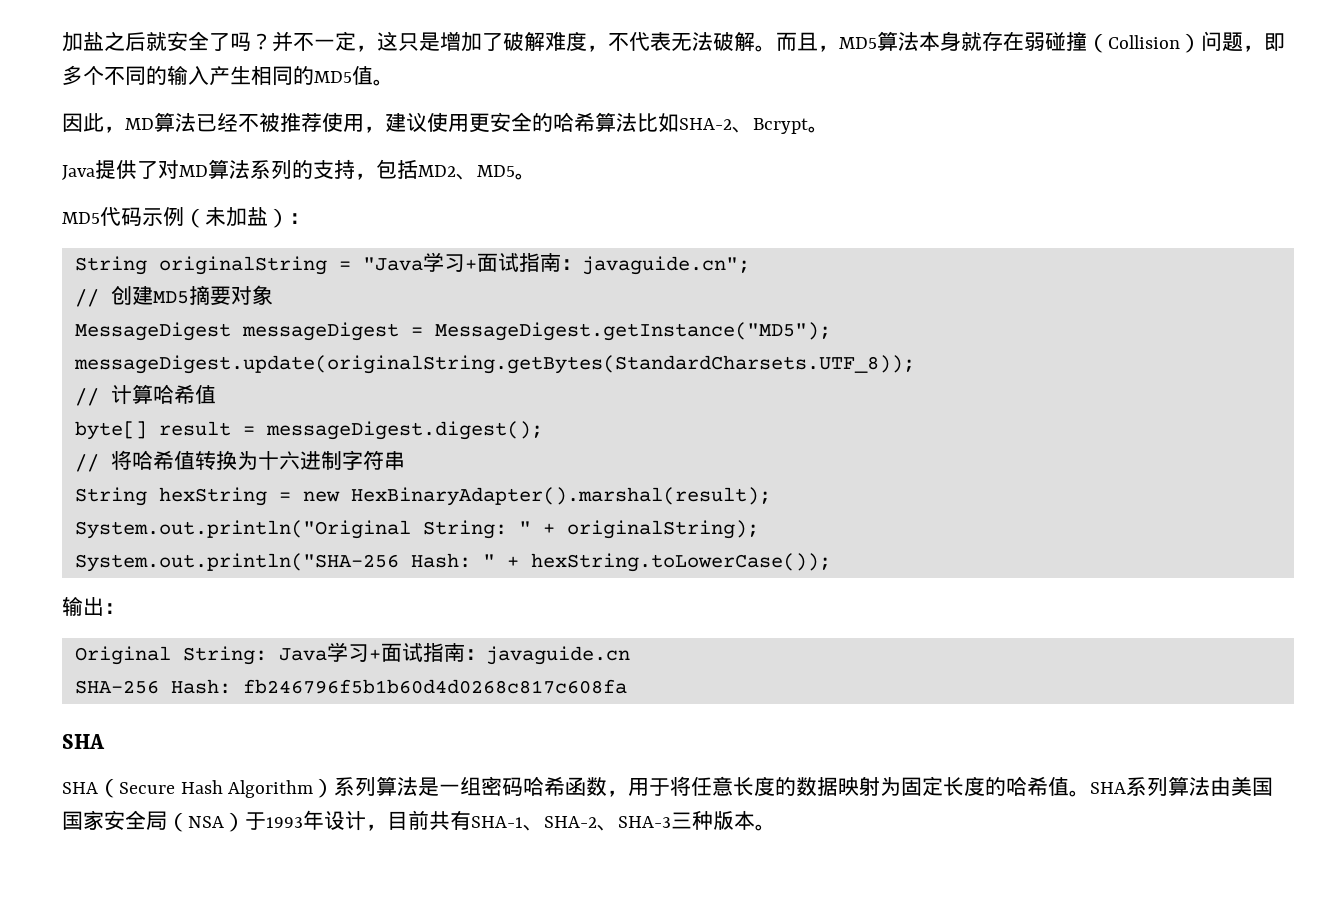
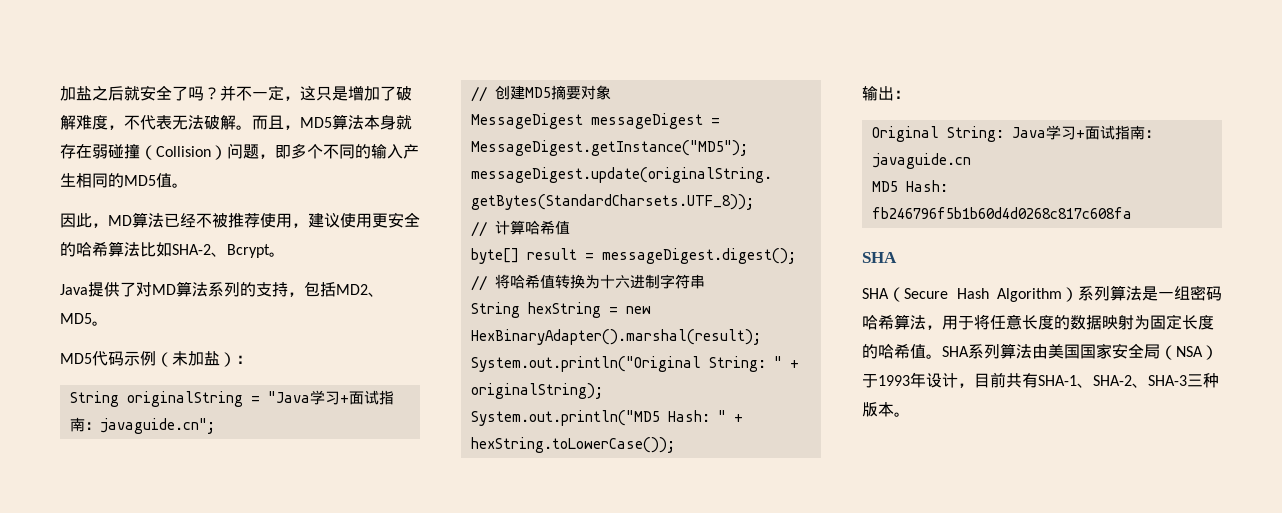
[74,553,399,572] System.out.println("SHA-256 -> [470,410,660,426] System.out.println("MD5
[74,680,159,694] SHA-256 -> [871,181,898,192] MD5
[565,777,608,796] 函数 -> [894,314,926,330] 算法

